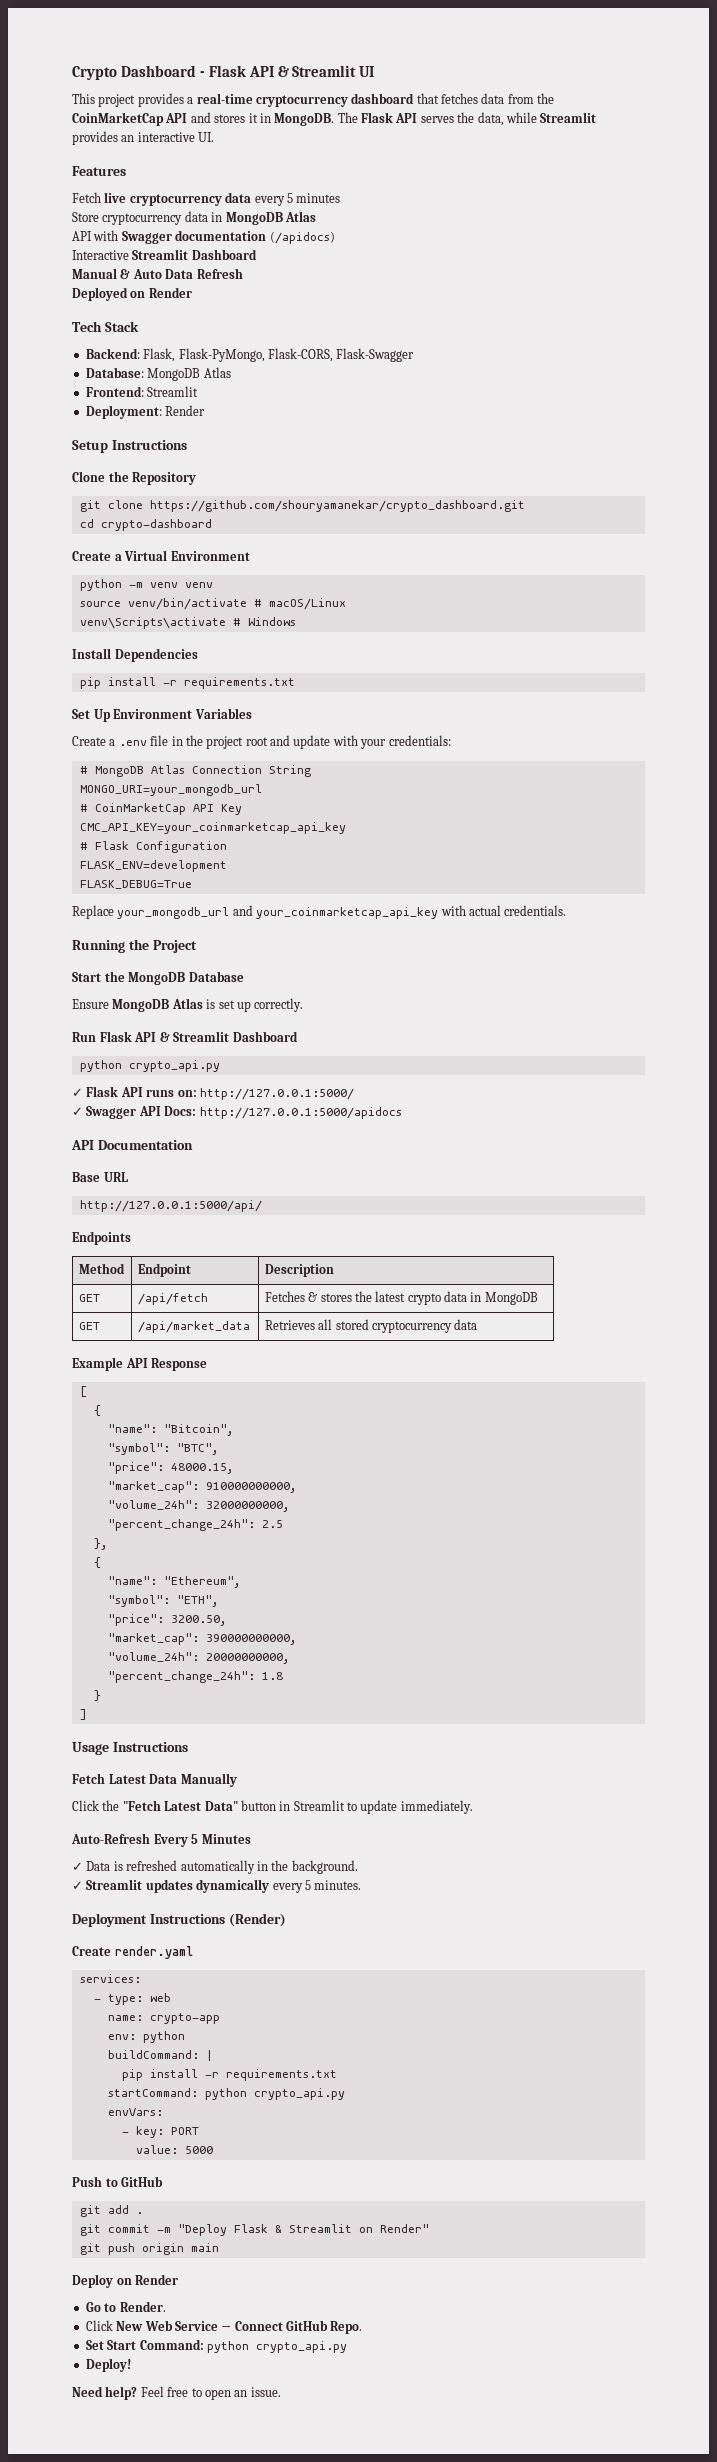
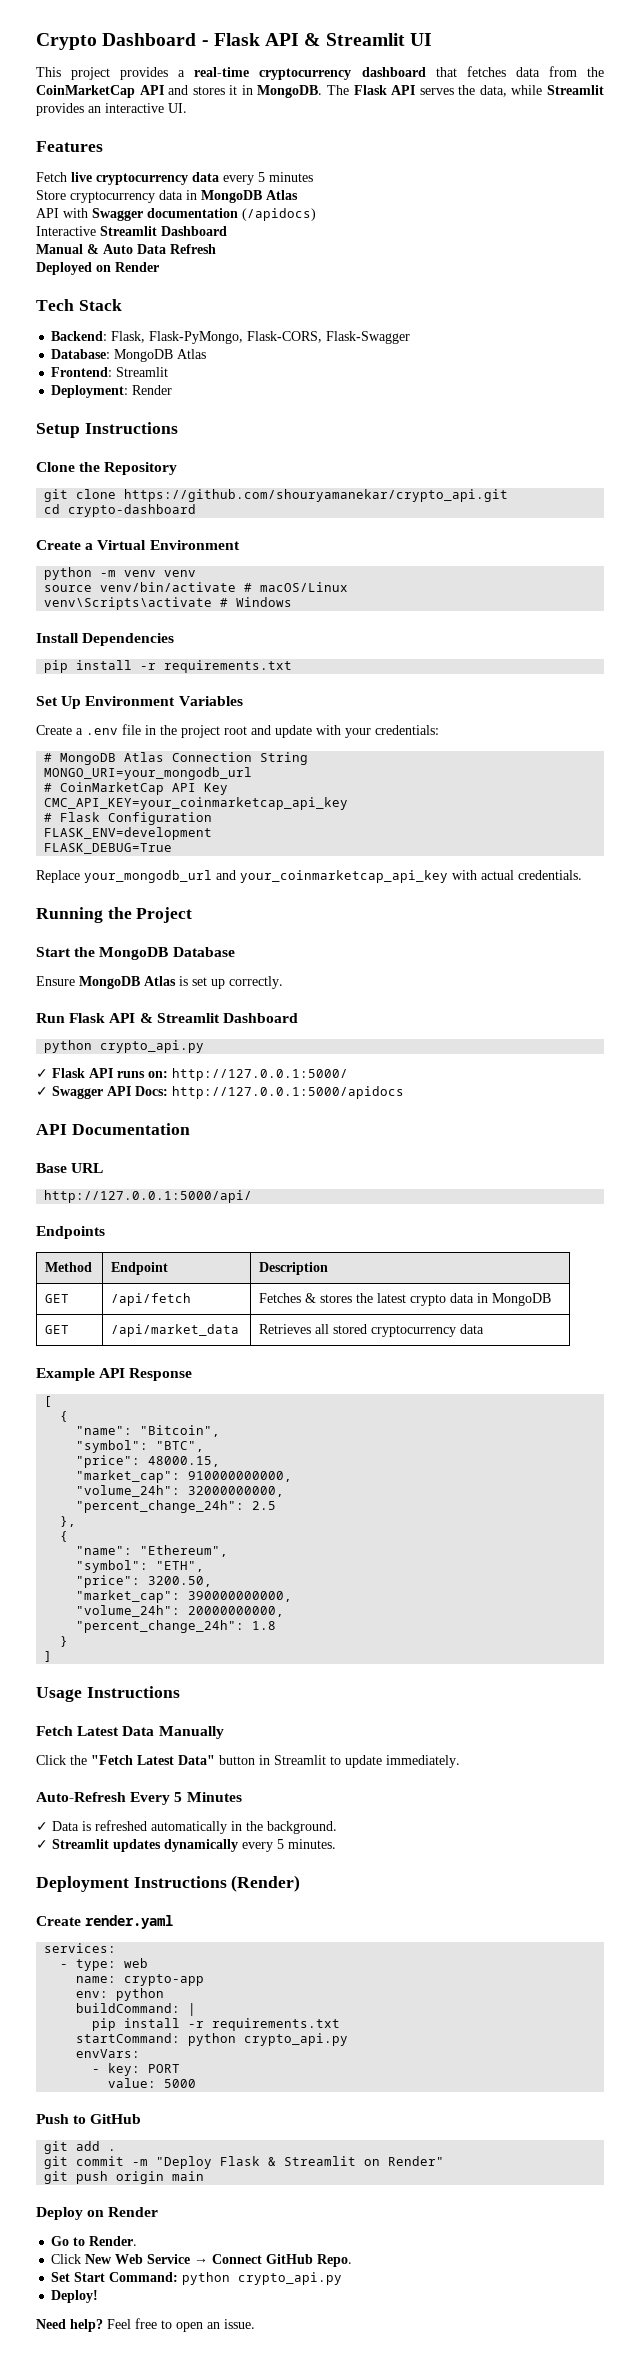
[149,500,525,512] https://github.com/shouryamanekar/crypto_dashboard.git -> [124,489,509,502] https://github.com/shouryamanekar/crypto_api.git

